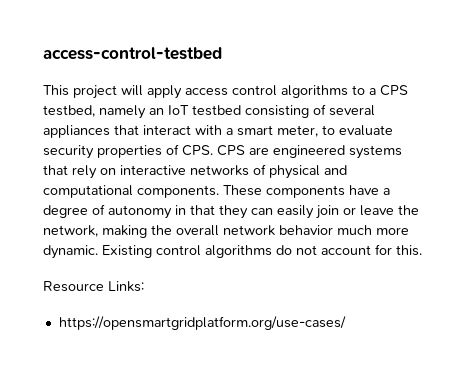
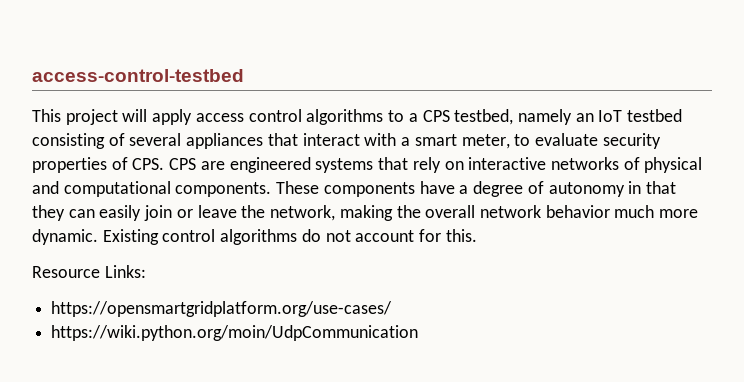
(346, 323) none -> [51,325,419,341] // https://wiki.python.org/moin/UdpCommunication

